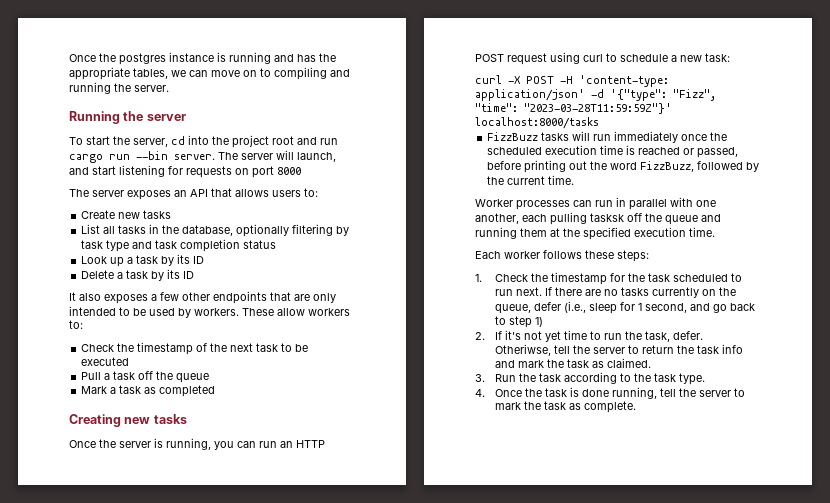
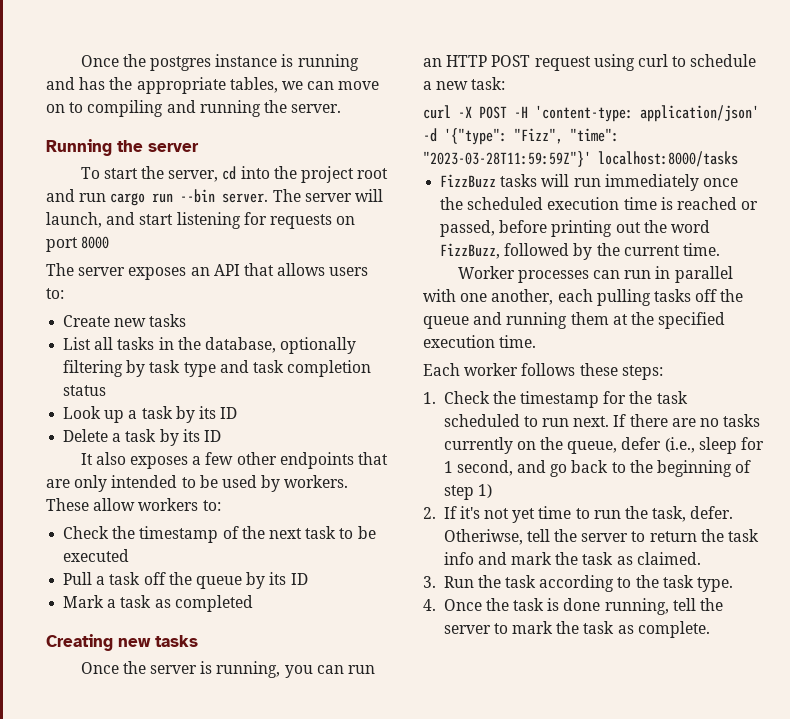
(210, 378) none -> [246,572,308,589] by its ID
[590,213,624,222] tasksk -> [653,289,691,302] tasks
(507, 320) none -> [629,460,752,477] the beginning of

